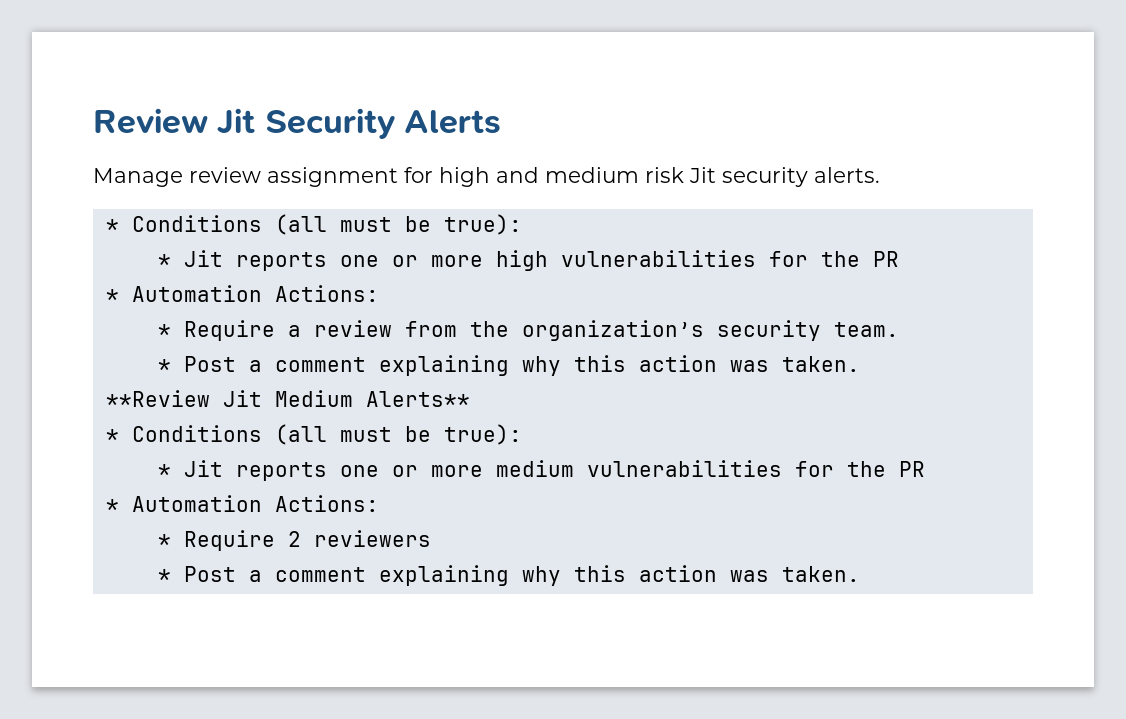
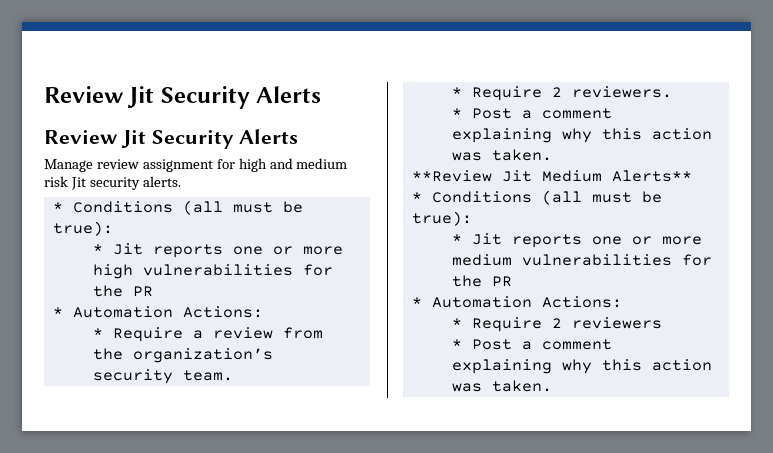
[93,108,501,139] Review Jit Security Alerts -> [44,86,322,109] [44,129,299,149] Review Jit Security Alerts // Review Jit Security Alerts
(899, 329) none -> [451,86,672,101] // * Require 2 reviewers.

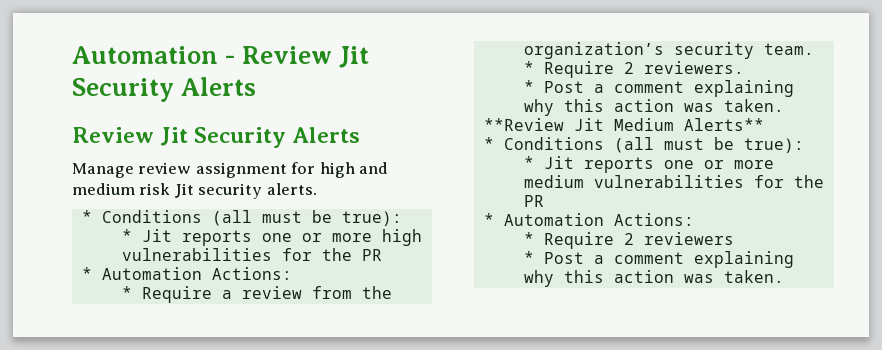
(44, 94) none -> [72,46,236,64] Automation -

